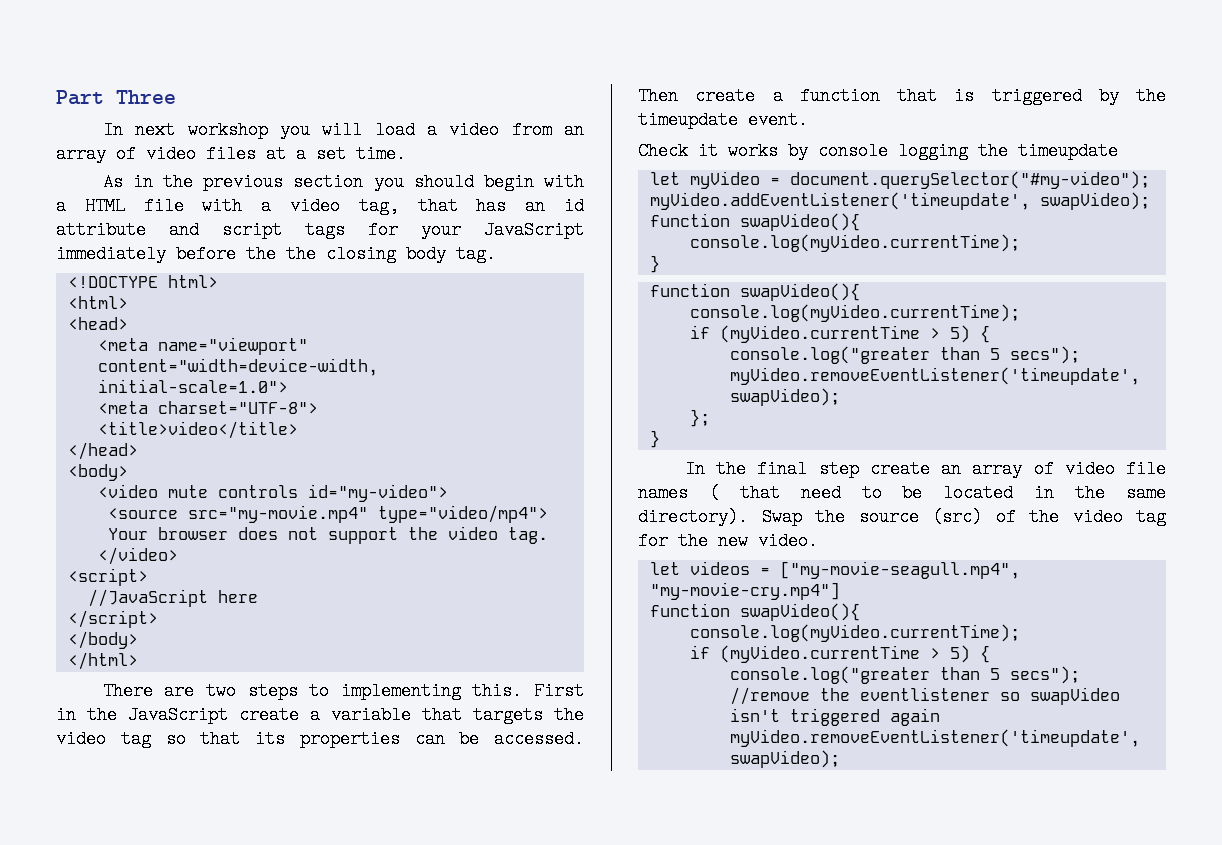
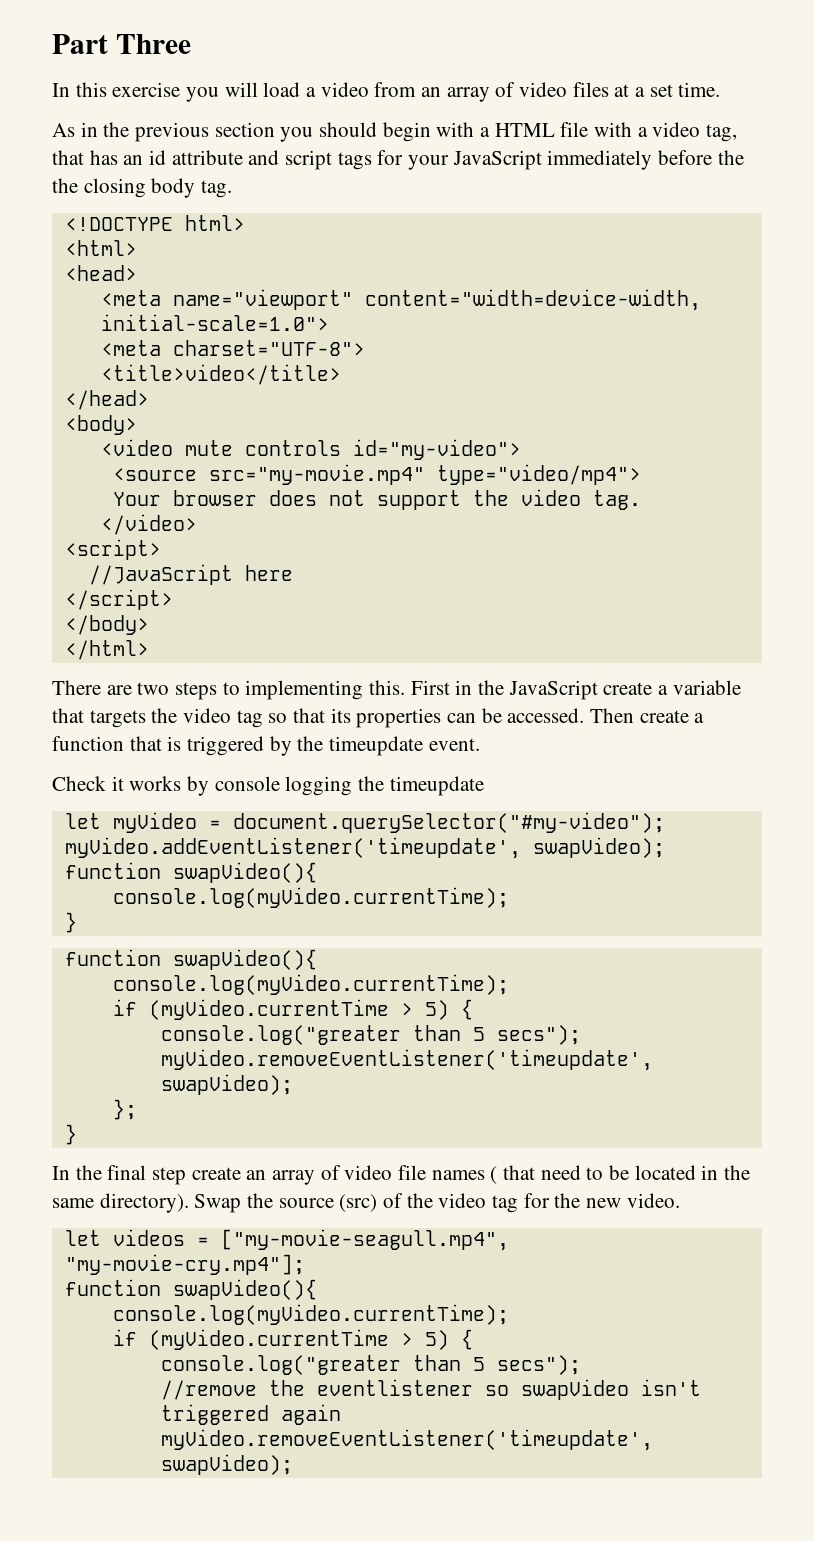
[135,121,268,139] next workshop -> [75,82,181,97] this exercise
[649,582,840,600] "my-movie-cry.mp4"] -> [64,1254,305,1275] "my-movie-cry.mp4"];

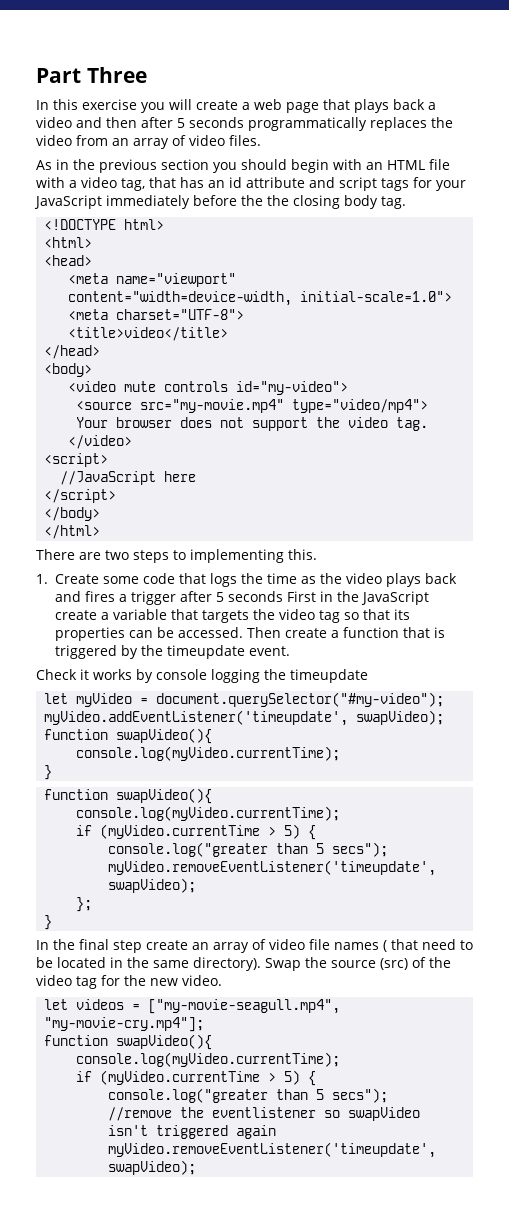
[263,82,317,97] load a -> [196,99,436,113] [36,117,453,131] create a web page that plays back a video and then after 5 seconds programmatically replaces the
[572,82,721,97] files at a set time. -> [229,135,261,146] files.
[480,127,491,137] a -> [366,162,383,170] an
(406, 687) none -> [36,573,457,587] [54,591,283,605] // 1. Create some code that logs the time as the video plays back and fires a trigger after 5 seconds

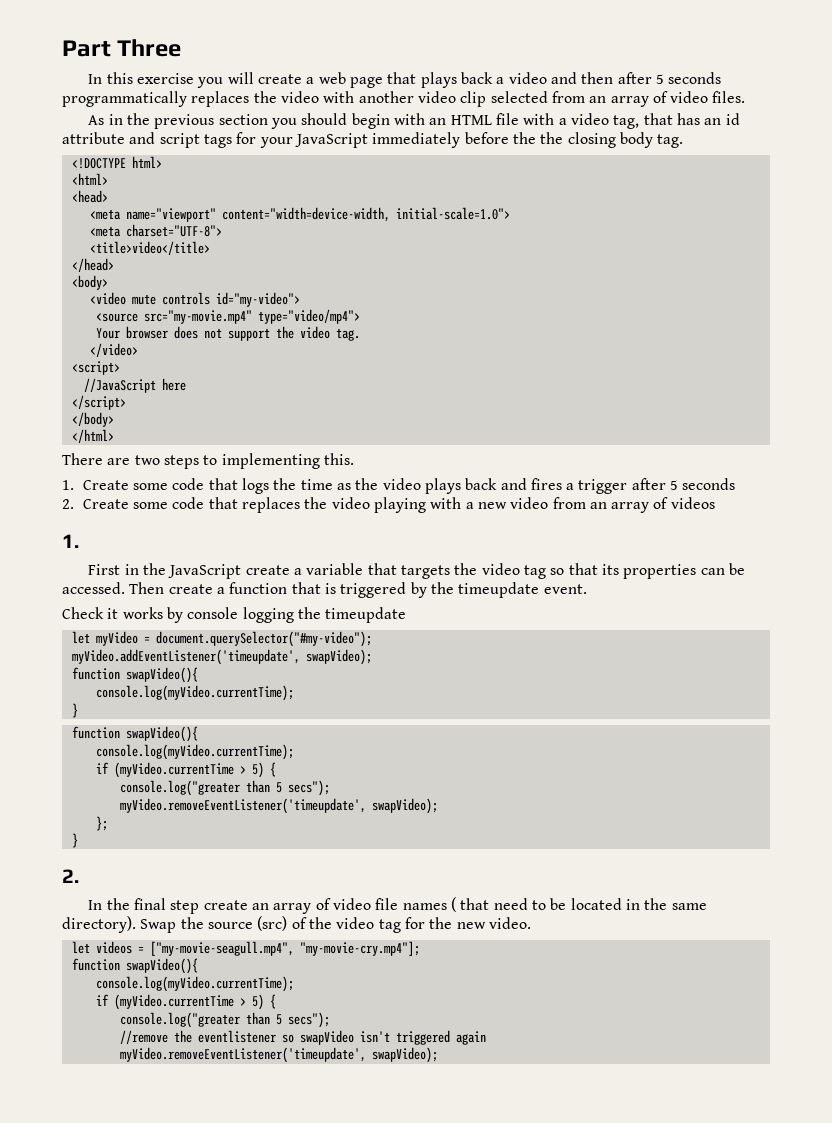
(72, 140) none -> [323,91,548,107] with another video clip selected
(283, 596) none -> [62,497,715,513] [62,534,79,548] // 2. Create some code that replaces the video playing with a new video from an array of videos // 1. //
(53, 922) none -> [62,869,79,883] // 2.

